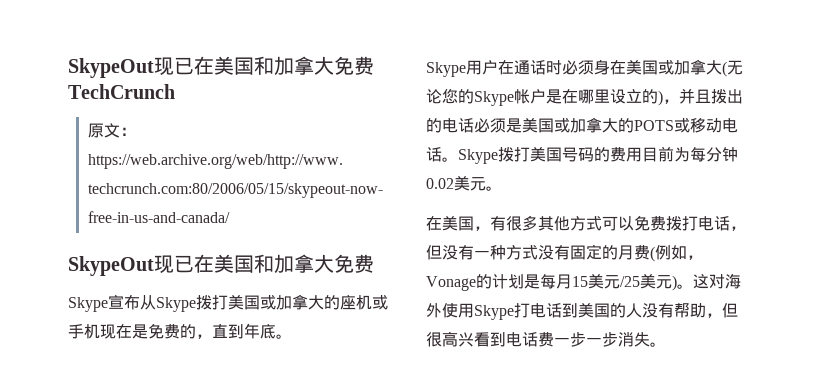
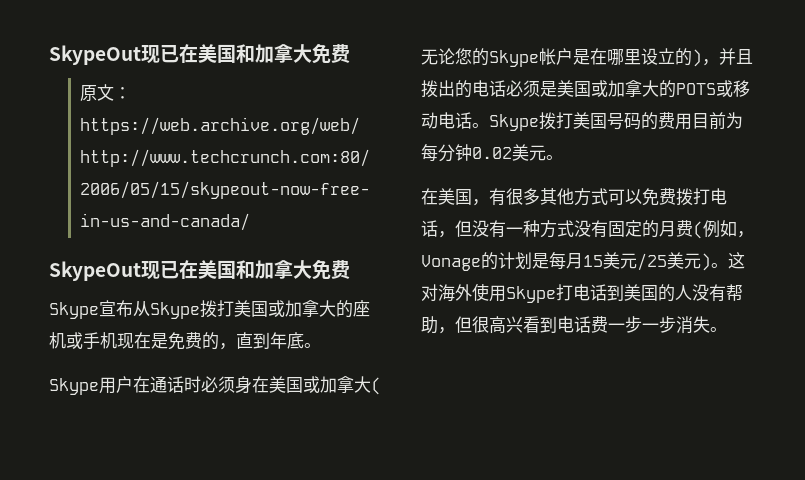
[68,56,374,78] [68,84,175,99] SkypeOut现已在美国和加拿大免费TechCrunch -> [49,43,350,65] SkypeOut现已在美国和加拿大免费

